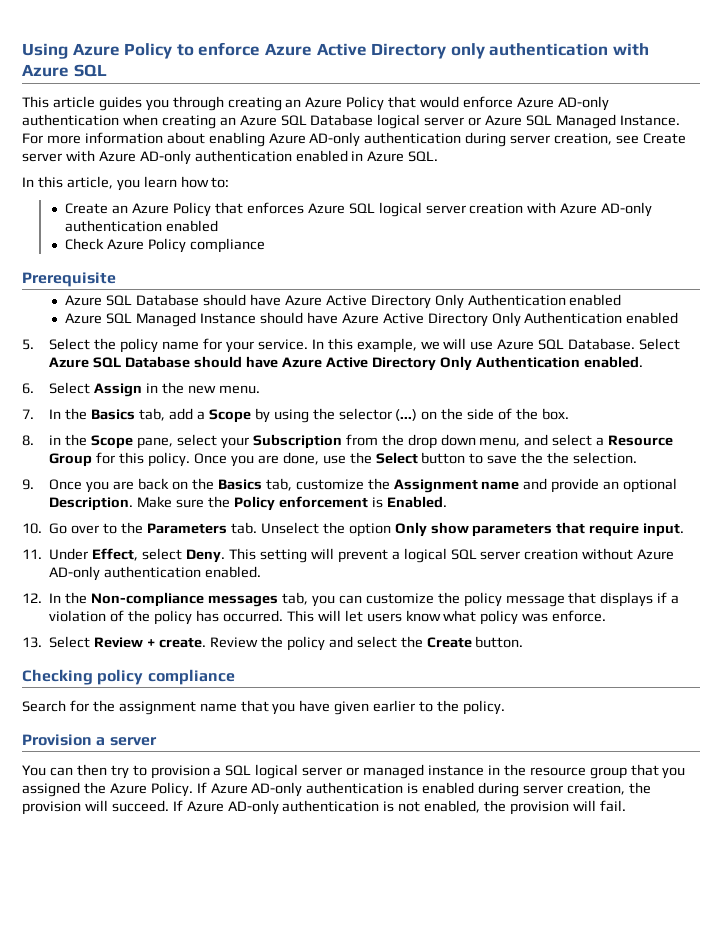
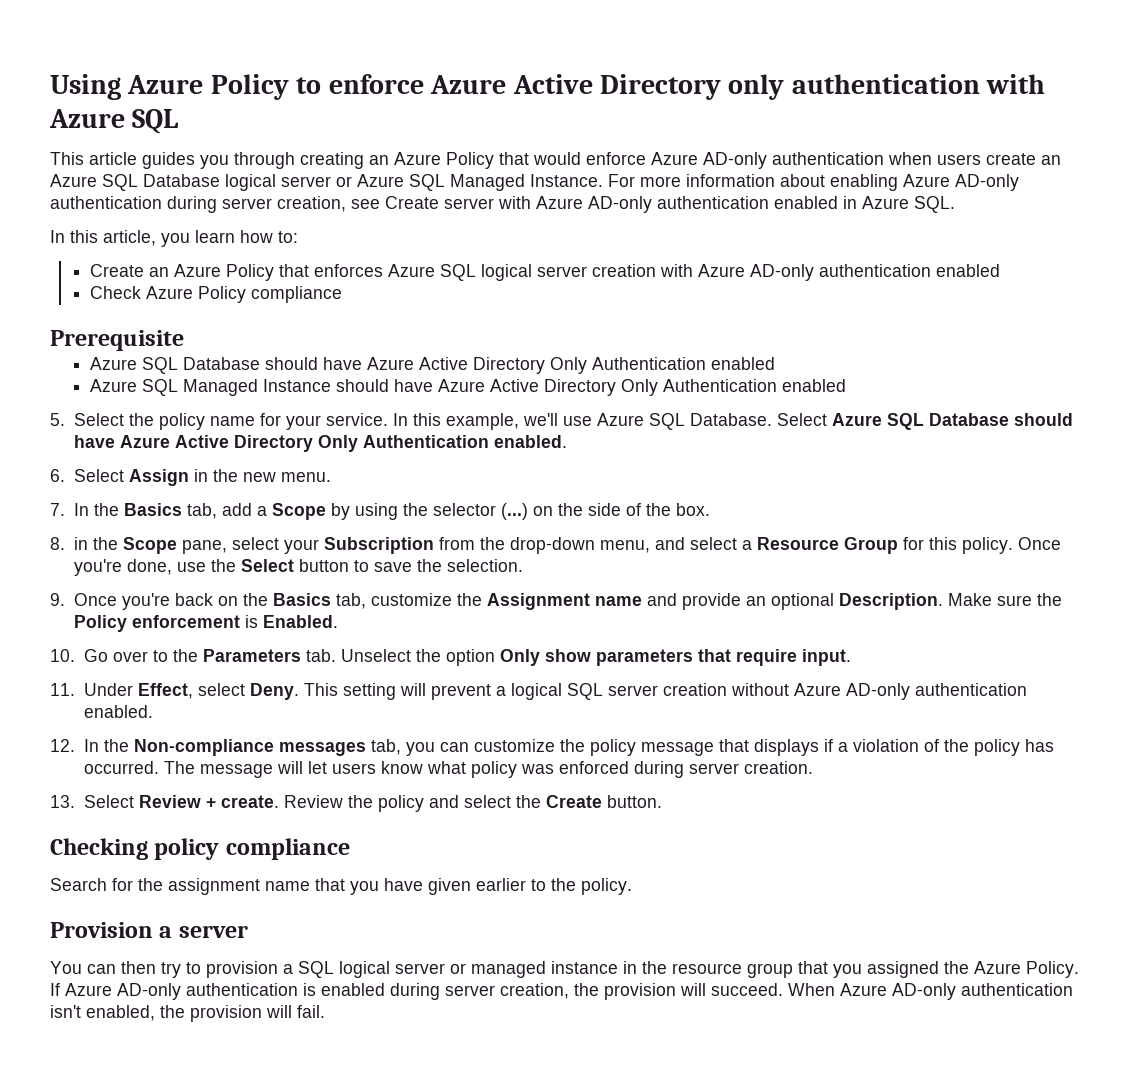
[161,115,216,129] creating -> [937,153,1036,165] users create
[420,338,467,350] we will -> [522,413,558,426] we'll
[407,434,476,449] drop down -> [509,537,595,554] drop-down
[230,455,279,467] you are -> [73,559,122,576] you're
[547,452,570,464] the -> (442, 565) none
[86,481,135,493] you are -> [121,593,170,610] you're
[286,610,314,622] This -> [163,761,273,778] The message
[552,610,607,622] enforce. -> [558,761,813,778] enforced during server creation.
[172,800,421,815] If Azure AD-only authentication is not -> [788,983,1073,1000] [50,1005,81,1018] When Azure AD-only authentication isn't

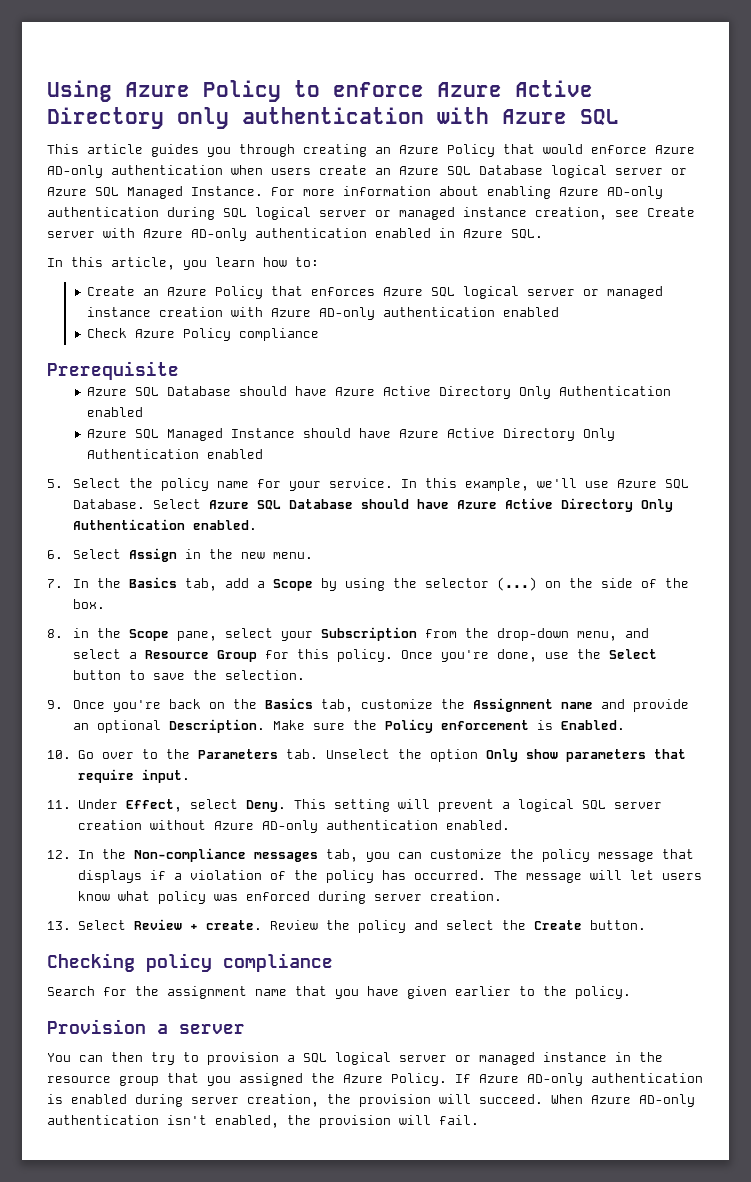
[222,198,272,209] server -> [223,207,527,220] SQL logical server or managed instance
(588, 271) none -> [583,286,664,299] [87,307,152,317] or managed instance

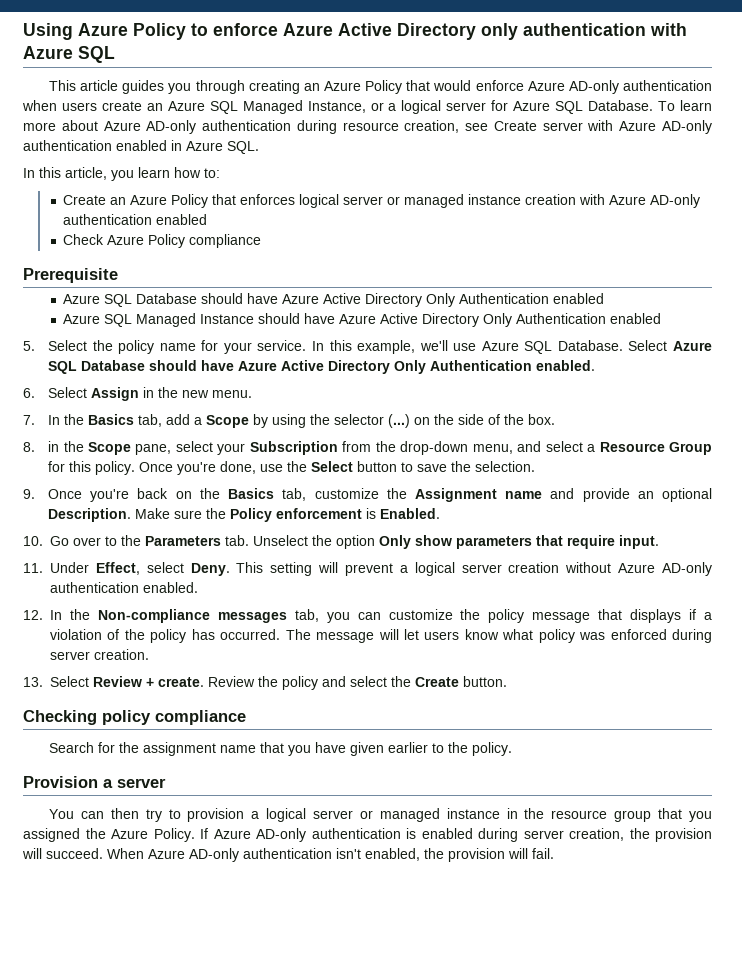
[479,165,687,178] [47,186,663,199] [47,207,527,220] Database logical server or Azure SQL Managed Instance. For more information about enabling Azure AD-only authentication during SQL logical server or managed instance -> [242,100,713,114] [23,120,399,134] Managed Instance, or a logical server for Azure SQL Database. To learn more about Azure AD-only authentication during resource
[383,287,456,297] Azure SQL -> (296, 199) none
[581,800,606,810] SQL -> (455, 569) none
[303,1053,327,1063] SQL -> (260, 815) none

